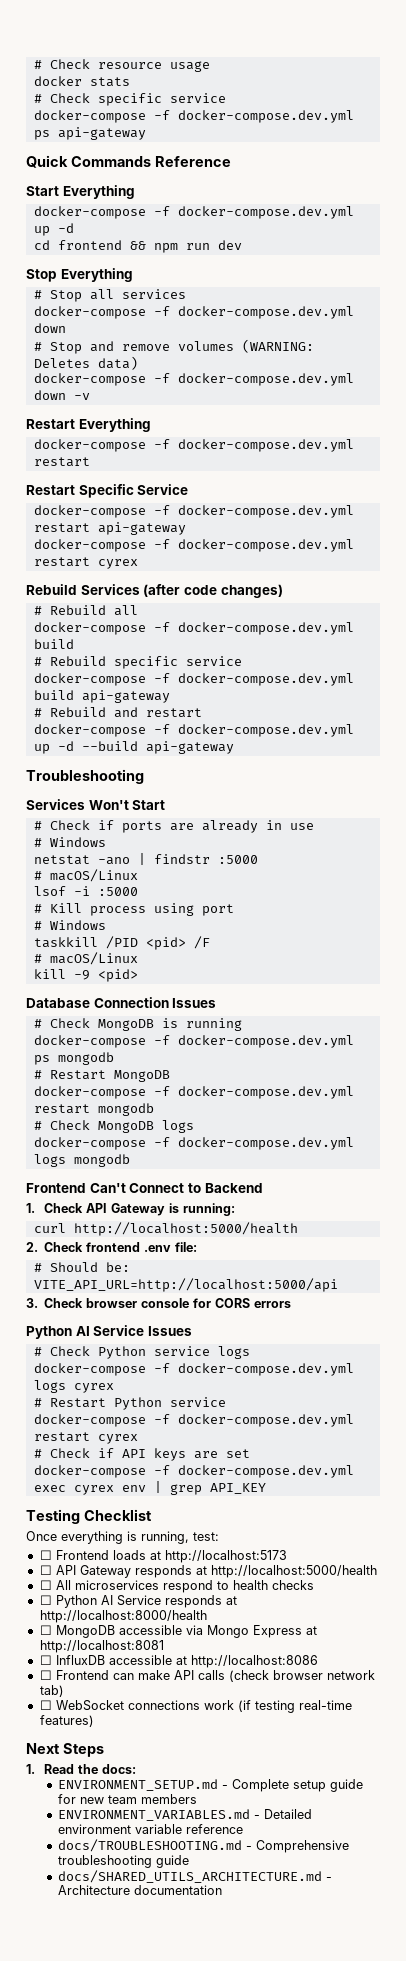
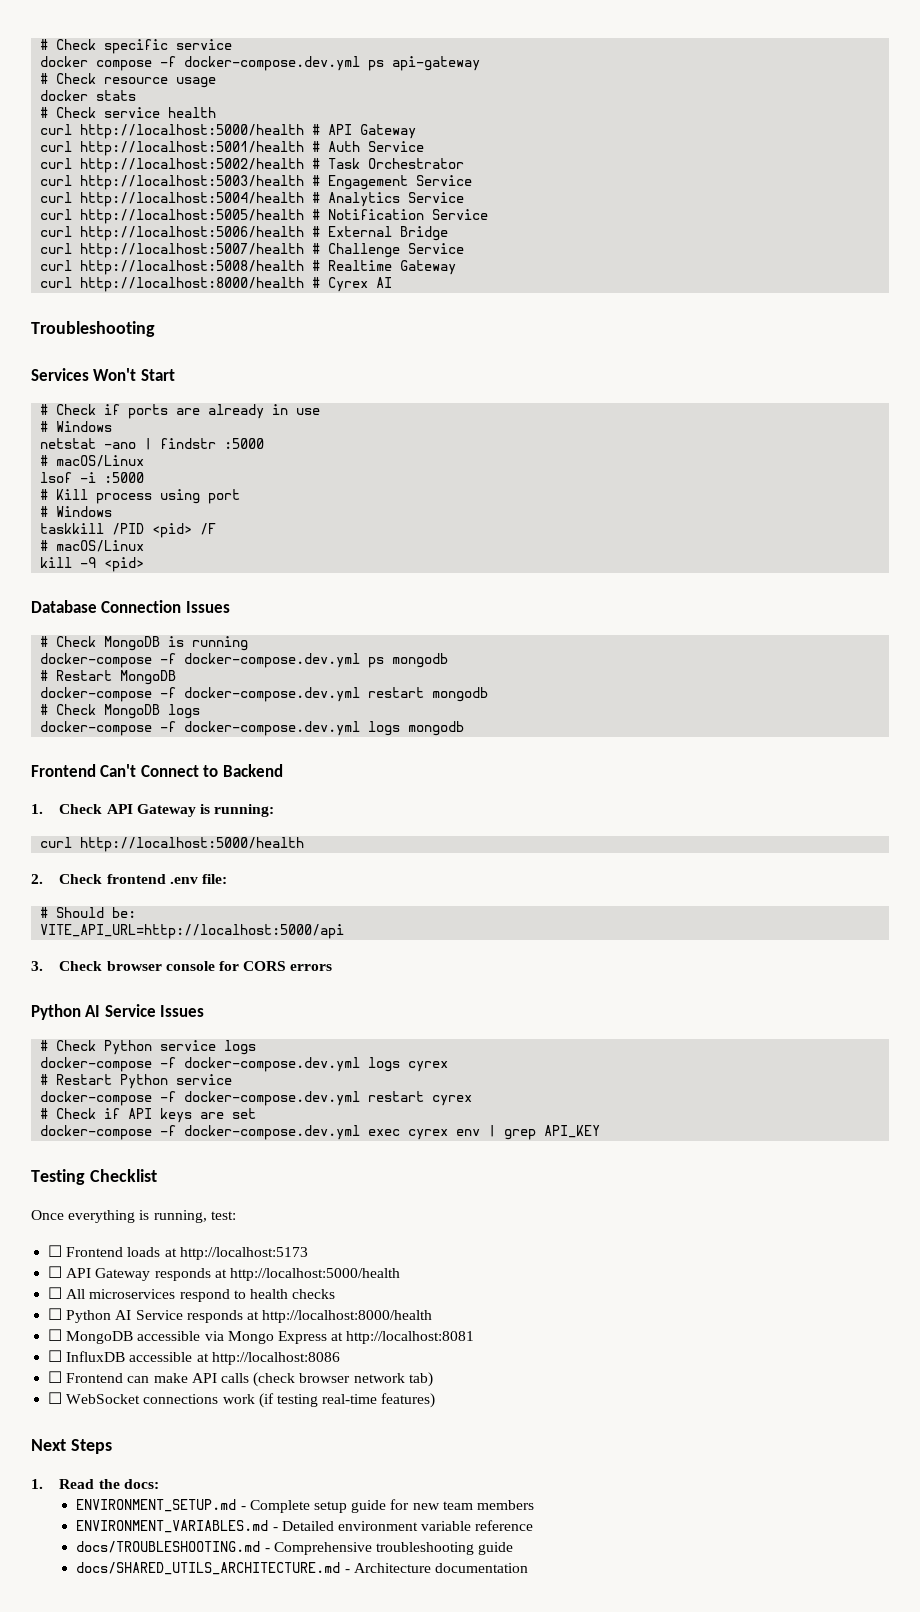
[33,59,90,69] # Check -> [40,39,233,54] [40,56,481,71] [40,73,97,84] # Check specific service // docker compose -f docker-compose.dev.yml ps api-gateway // # Check
[97,93,226,106] [33,110,354,123] [33,127,146,140] [26,155,231,168] [26,185,135,199] [33,206,354,219] [33,223,74,236] [33,240,242,253] [26,268,133,282] [33,289,186,302] [33,306,354,319] [33,323,66,333] [33,339,314,354] [33,356,138,370] [33,373,354,386] [33,390,90,400] [26,418,151,432] [33,439,354,452] [33,457,90,467] [26,484,189,498] [33,505,354,518] [33,522,186,535] [33,539,354,552] [33,557,138,569] [26,584,283,598] [33,605,138,616] [33,622,354,635] [33,639,74,649] [33,656,242,669] [33,673,354,686] [33,690,170,703] [33,707,202,718] [33,724,354,737] [33,741,234,754] specific service // docker-compose -f docker-compose.dev.yml ps api-gateway // Quick Commands Reference // Start Everything // docker-compose -f docker-compose.dev.yml up -d // cd frontend && npm run dev // Stop Everything // # Stop all services // docker-compose -f docker-compose.dev.yml down // # Stop and remove volumes (WARNING: Deletes data) // docker-compose -f docker-compose.dev.yml down -v // Restart Everything // docker-compose -f docker-compose.dev.yml restart // Restart Specific Service // docker-compose -f docker-compose.dev.yml restart api-gateway // docker-compose -f docker-compose.dev.yml restart cyrex // Rebuild Services (after code changes) // # Rebuild all // docker-compose -f docker-compose.dev.yml build // # Rebuild specific service // docker-compose -f docker-compose.dev.yml build api-gateway // # Rebuild and restart // docker-compose -f docker-compose.dev.yml up -d --build api-gateway -> [104,107,217,118] [40,124,417,139] [40,141,425,156] [40,158,465,173] [40,175,473,190] [40,192,465,207] [40,209,489,224] [40,226,449,241] [40,243,465,258] [40,260,457,275] [40,277,393,292] service health // curl http://localhost:5000/health # API Gateway // curl http://localhost:5001/health # Auth Service // curl http://localhost:5002/health # Task Orchestrator // curl http://localhost:5003/health # Engagement Service // curl http://localhost:5004/health # Analytics Service // curl http://localhost:5005/health # Notification Service // curl http://localhost:5006/health # External Bridge // curl http://localhost:5007/health # Challenge Service // curl http://localhost:5008/health # Realtime Gateway // curl http://localhost:8000/health # Cyrex AI

